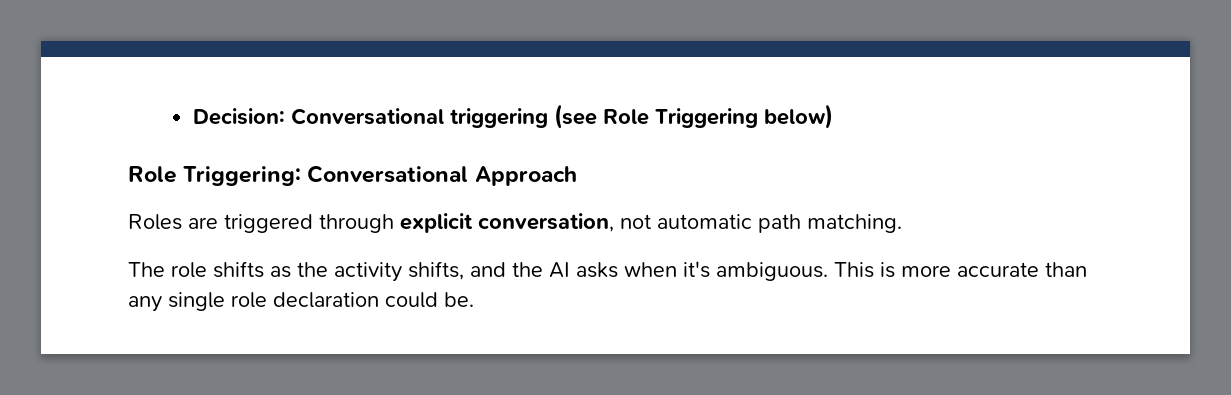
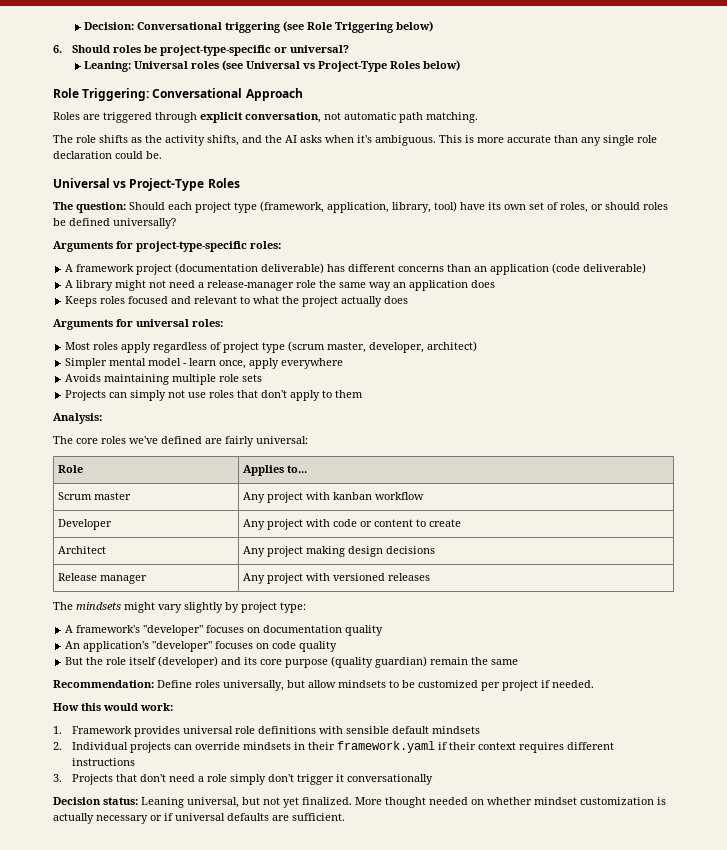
(833, 116) none -> [53,45,350,56] [84,60,461,72] // 6. Should roles be project-type-specific or universal? // Leaning: Universal roles (see Universal vs Project-Type Roles below)
(474, 299) none -> [53,178,240,191] [53,201,668,213] [53,218,176,229] [53,241,281,252] [65,263,647,275] [65,280,496,291] [65,296,409,307] [53,319,223,330] [65,341,478,353] [65,358,344,369] [65,374,263,385] [65,390,364,401] [53,413,102,424] [53,436,308,447] [58,465,84,473] [243,465,308,476] [58,492,132,500] [243,492,425,503] [58,519,113,530] [243,519,462,530] [58,546,107,554] [243,546,436,557] [58,573,148,584] [243,573,431,584] [53,602,306,613] [65,625,384,636] [65,641,338,652] [65,656,519,668] [53,680,594,691] [53,703,173,711] [53,726,481,737] [53,741,615,753] [72,758,136,766] [53,774,434,785] [53,797,666,808] [53,813,345,824] // Universal vs Project-Type Roles // The question: Should each project type (framework, application, library, tool) have its own set of roles, or should roles be defined universally? // Arguments for project-type-specific roles: // A framework project (documentation deliverable) has different concerns than an application (code deliverable) // A library might not need a release-manager role the same way an application does // Keeps roles focused and relevant to what the project actually does // Arguments for universal roles: // Most roles apply regardless of project type (scrum master, developer, architect) // Simpler mental model - learn once, apply everywhere // Avoids maintaining multiple role sets // Projects can simply not use roles that don't apply to them // Analysis: // The core roles we've defined are fairly universal: // Role | Applies to... // Scrum master | Any project with kanban workflow // Developer | Any project with code or content to create // Architect | Any project making design decisions // Release manager | Any project with versioned releases // The mindsets might vary slightly by project type: // A framework's "developer" focuses on documentation quality // An application's "developer" focuses on code quality // But the role itself (developer) and its core purpose (quality guardian) remain the same // Recommendation: Define roles universally, but allow mindsets to be customized per project if needed. // How this would work: // 1. Framework provides universal role definitions with sensible default mindsets // 2. Individual projects can override mindsets in their framework.yaml if their context requires different instructions // 3. Projects that don't need a role simply don't trigger it conversationally // Decision status: Leaning universal, but not yet finalized. More thought needed on whether mindset customization is actually necessary or if universal defaults are sufficient.

